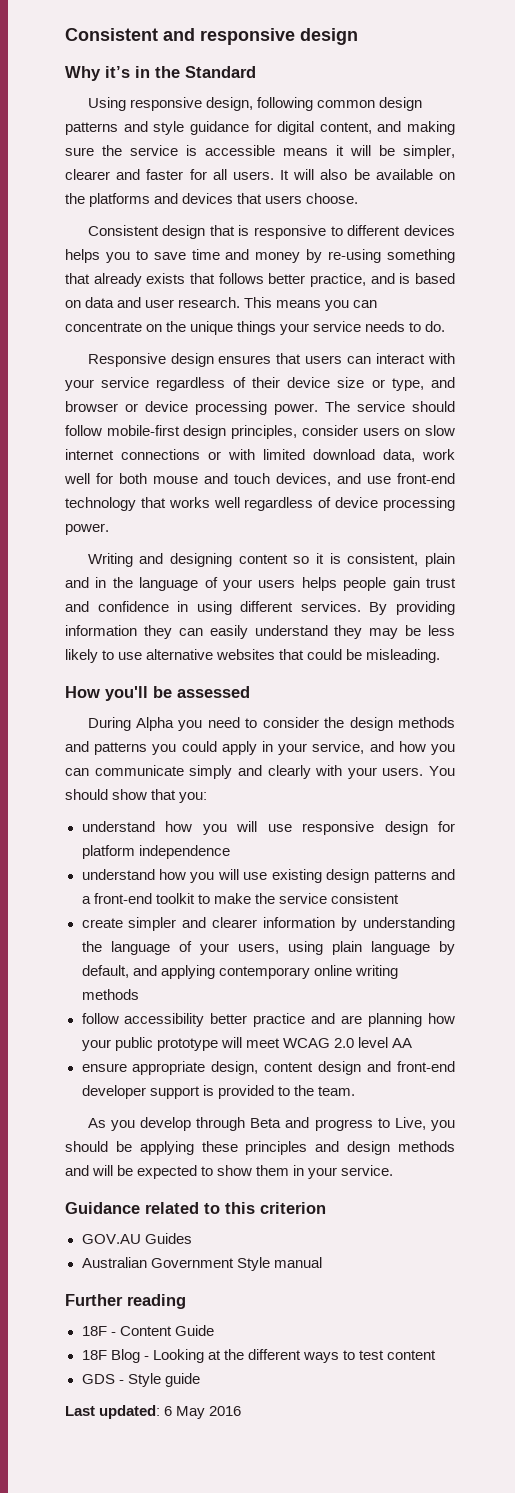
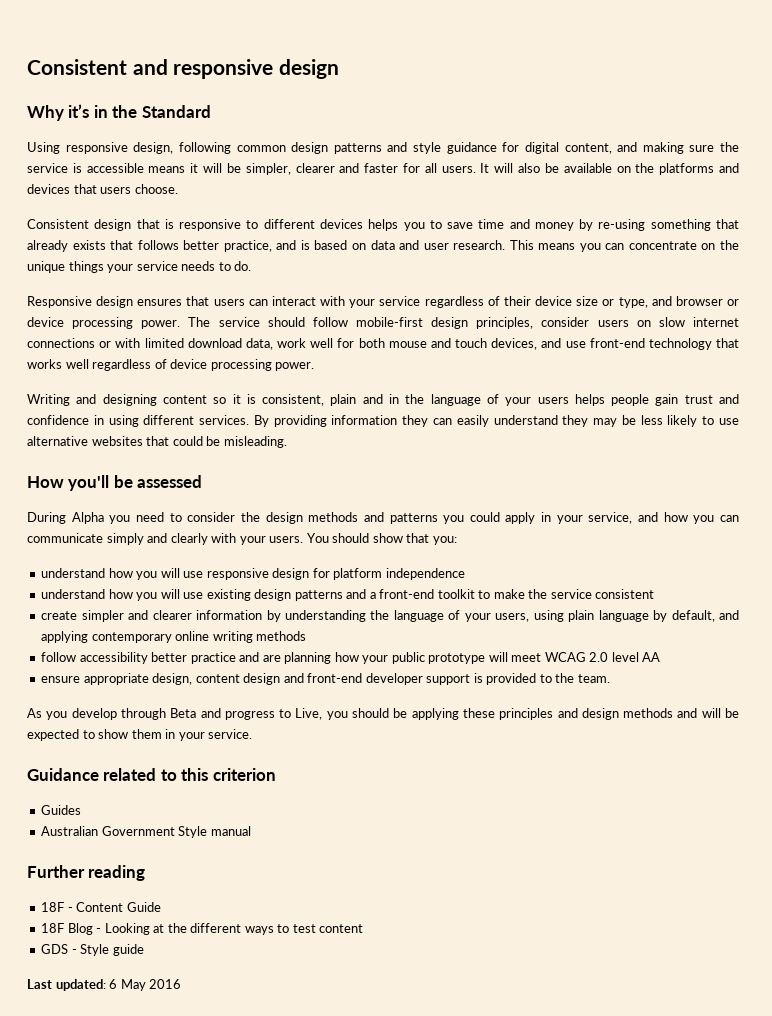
[81,1234,141,1244] GOV.AU -> (276, 774) none

